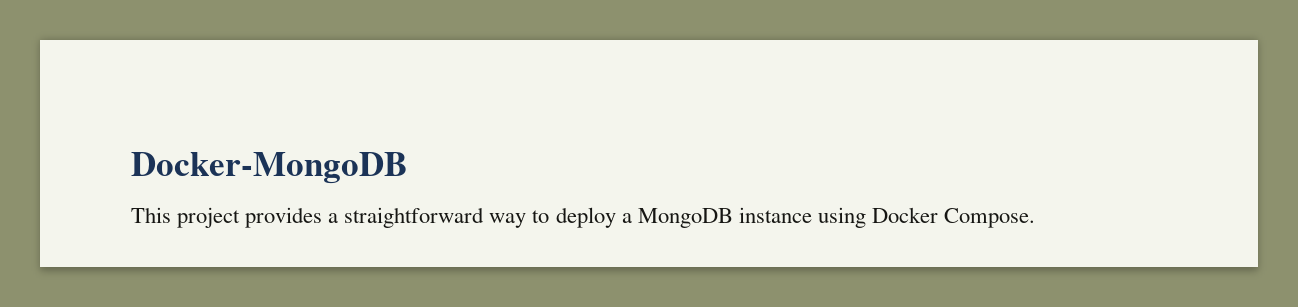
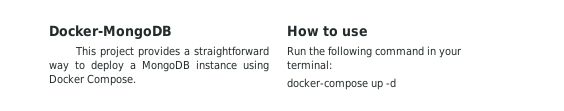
(1035, 218) none -> [287,25,368,37] [287,46,462,58] [287,60,332,70] [287,78,396,90] // How to use // Run the following command in your terminal: // docker-compose up -d

